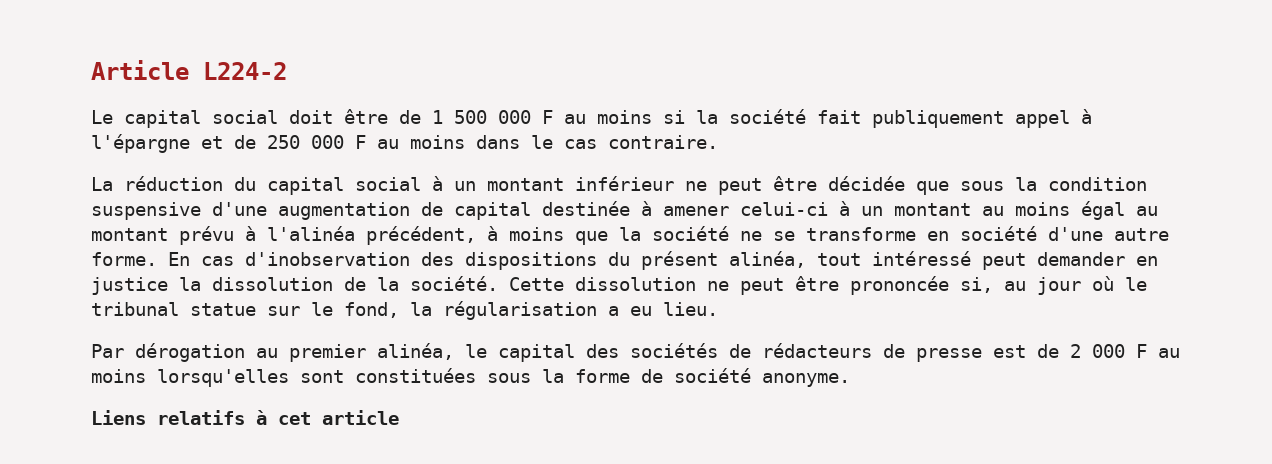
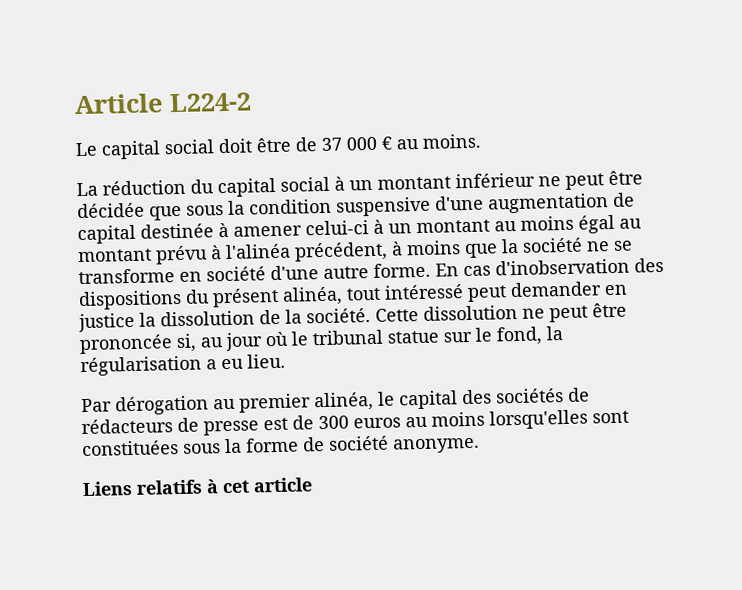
[432,109,1092,128] [91,134,718,153] 1 500 000 F au moins si la société fait publiquement appel à l'épargne et de 250 000 F au moins dans le cas contraire. -> [321,133,481,151] 37 000 € au moins.
[1070,344,1147,358] 2 000 F -> [318,415,401,430] 300 euros

